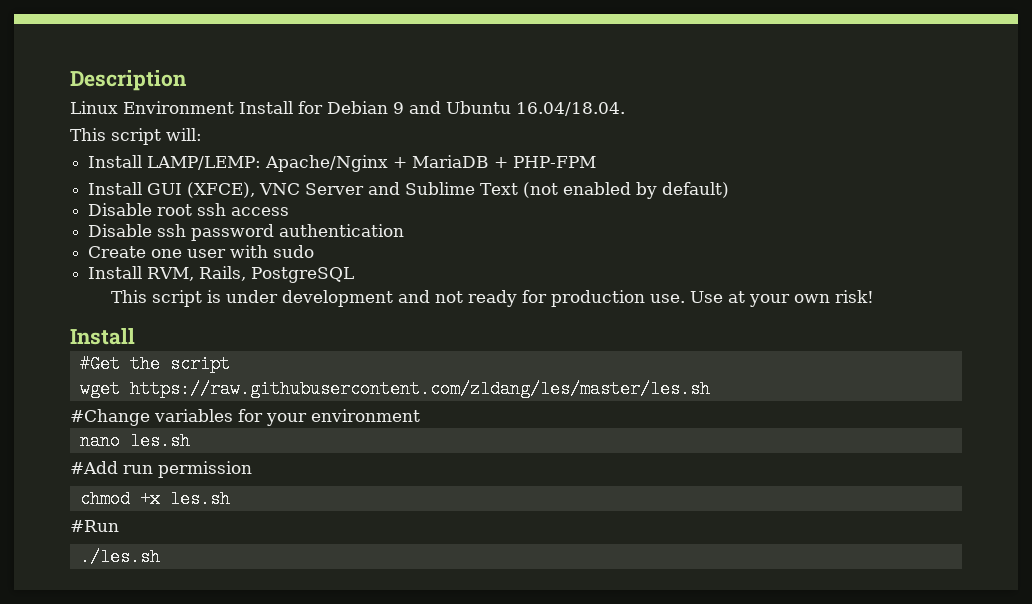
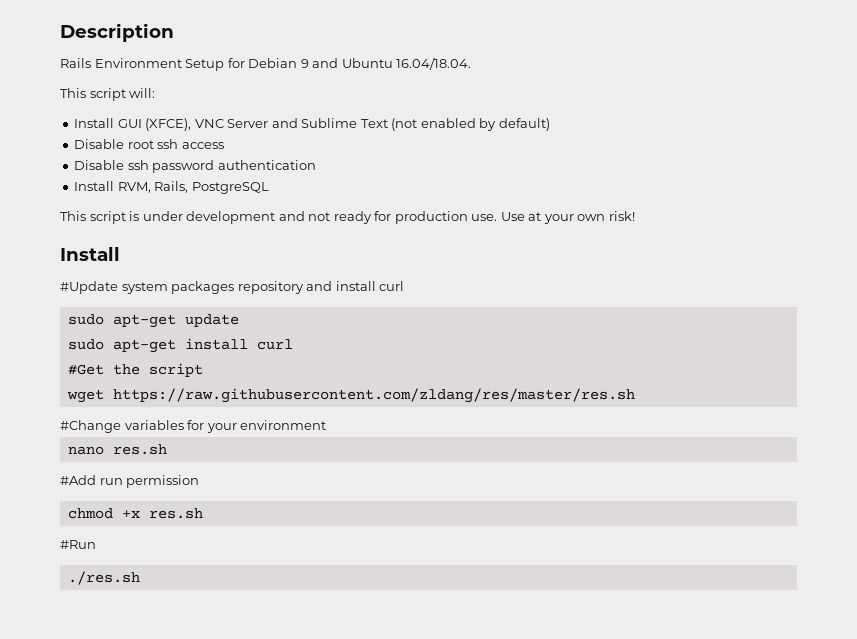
[70,101,293,114] Linux Environment Install -> [60,58,225,71] Rails Environment Setup
[88,155,597,172] // Install LAMP/LEMP: Apache/Nginx + MariaDB + PHP-FPM -> (156, 93) none
[88,245,315,258] // Create one user with sudo -> (316, 165) none
(135, 336) none -> [60,281,405,294] [67,314,239,328] [67,338,293,353] // #Update system packages repository and install curl // sudo apt-get update // sudo apt-get install curl
[129,380,710,398] https://raw.githubusercontent.com/zldang/les/master/les.sh -> [112,388,635,403] https://raw.githubusercontent.com/zldang/res/master/res.sh
[129,432,190,450] les.sh -> [112,444,167,455] res.sh
[169,490,230,508] les.sh -> [148,508,203,519] res.sh
[79,548,160,566] ./les.sh -> [67,571,140,585] ./res.sh

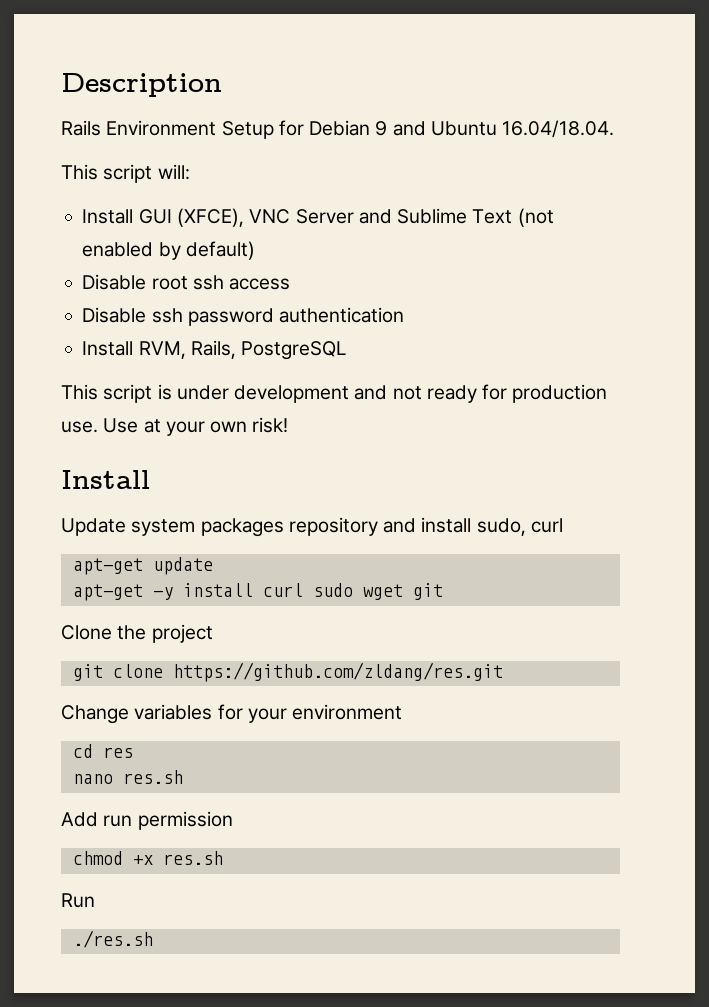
[60,281,118,294] #Update -> [61,518,126,536] Update
[379,281,405,291] [67,314,104,325] curl // sudo -> [476,518,563,536] sudo, curl //
[67,338,293,353] [67,363,203,377] [66,388,635,403] [60,420,121,433] sudo apt-get install curl // #Get the script // wget https://raw.githubusercontent.com/zldang/res/master/res.sh // #Change -> [72,583,443,601] [61,624,213,643] [72,662,503,682] [61,705,129,724] apt-get -y install curl sudo wget git // Clone the project // git clone https://github.com/zldang/res.git // Change
(327, 425) none -> [72,744,133,758] // cd res
[60,475,96,485] #Add -> [61,812,98,827] Add
[60,540,96,549] #Run -> [61,893,95,908] Run

